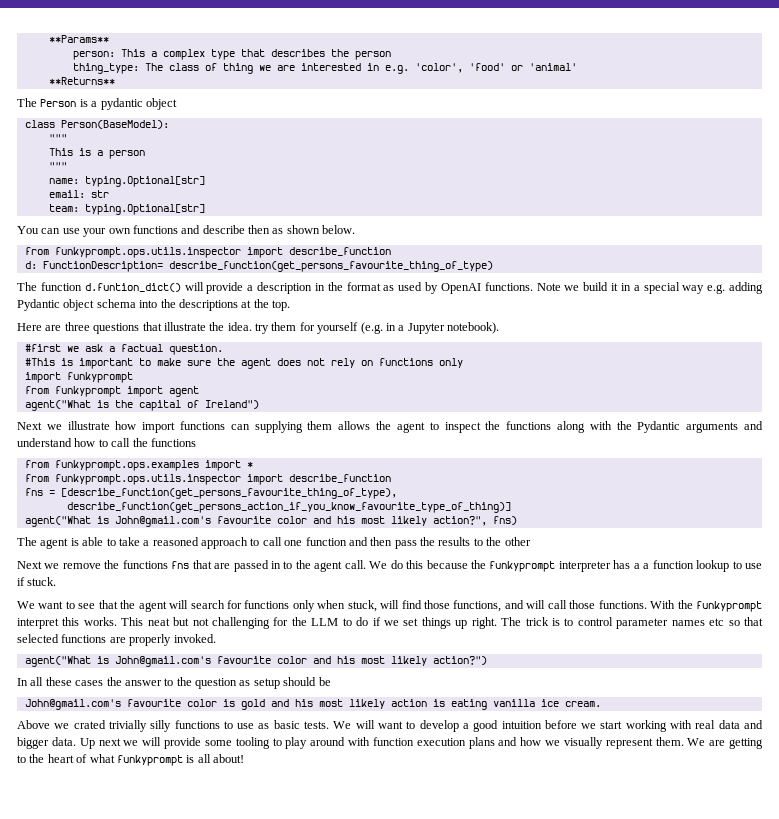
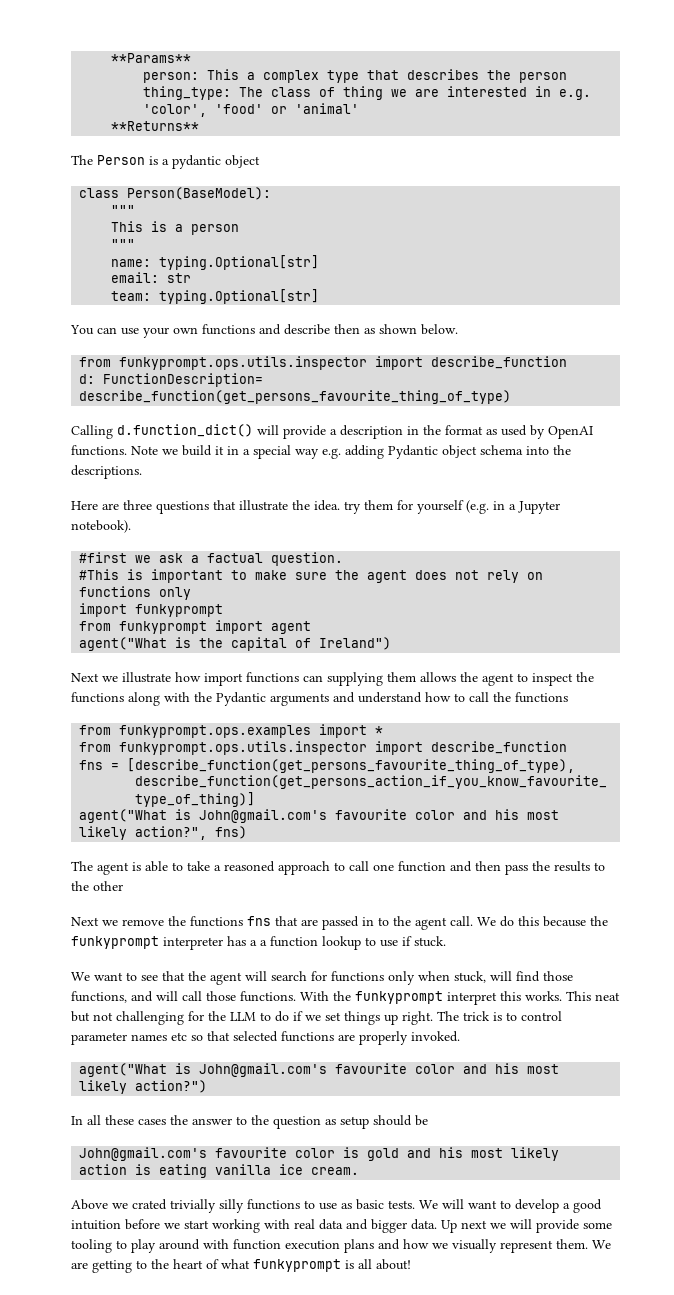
[17,282,181,292] The function d.funtion_dict() -> [71,424,253,439] Calling d.function_dict()
[178,299,290,311] descriptions at the top. -> [71,465,142,479] descriptions.

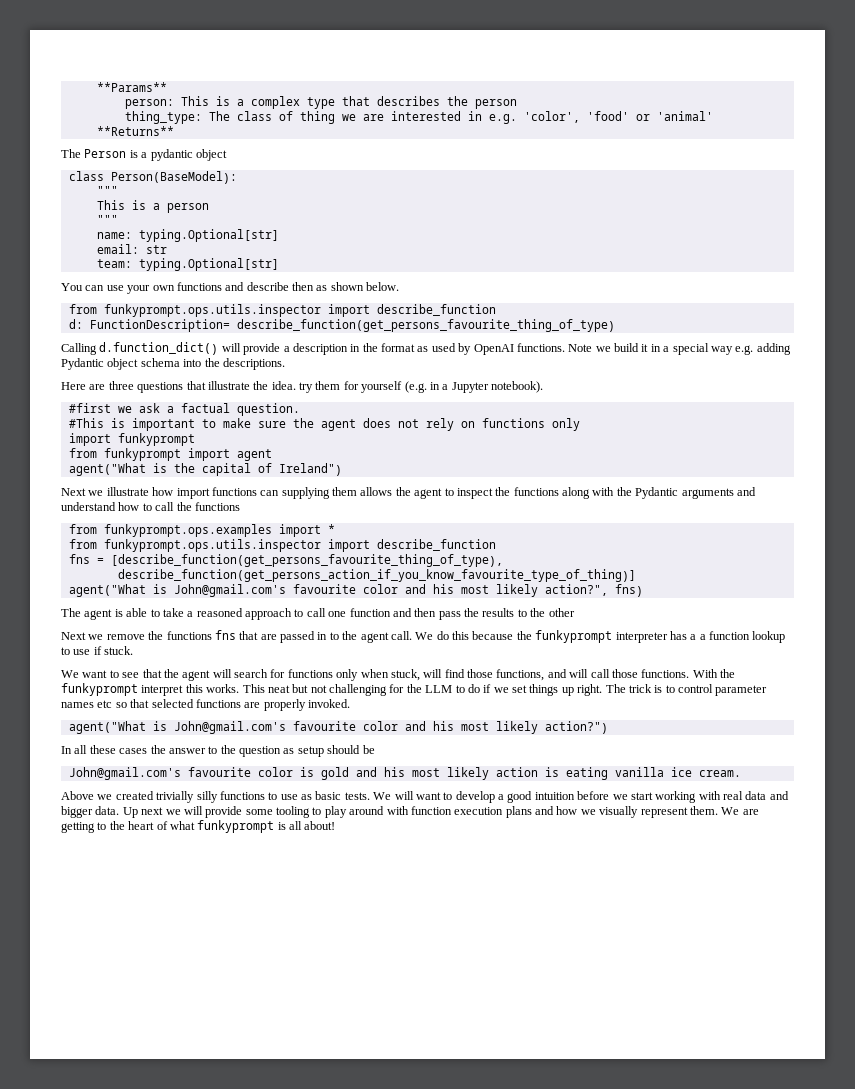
(240, 74) none -> [215,96,230,106] is
[132,1199,167,1210] crated -> [115,791,154,800] created

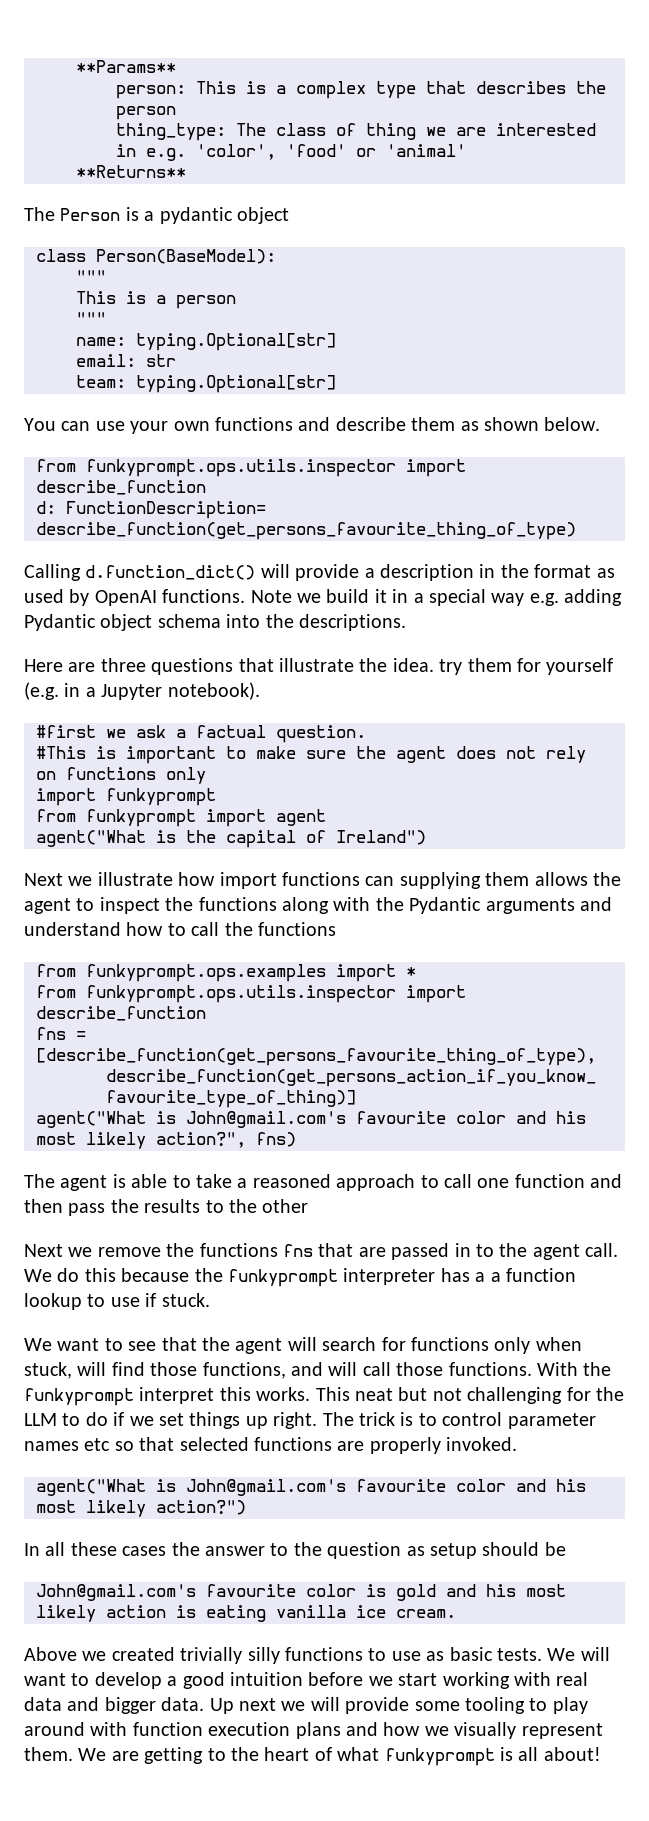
[292,282,314,291] then -> [411,417,456,431] them

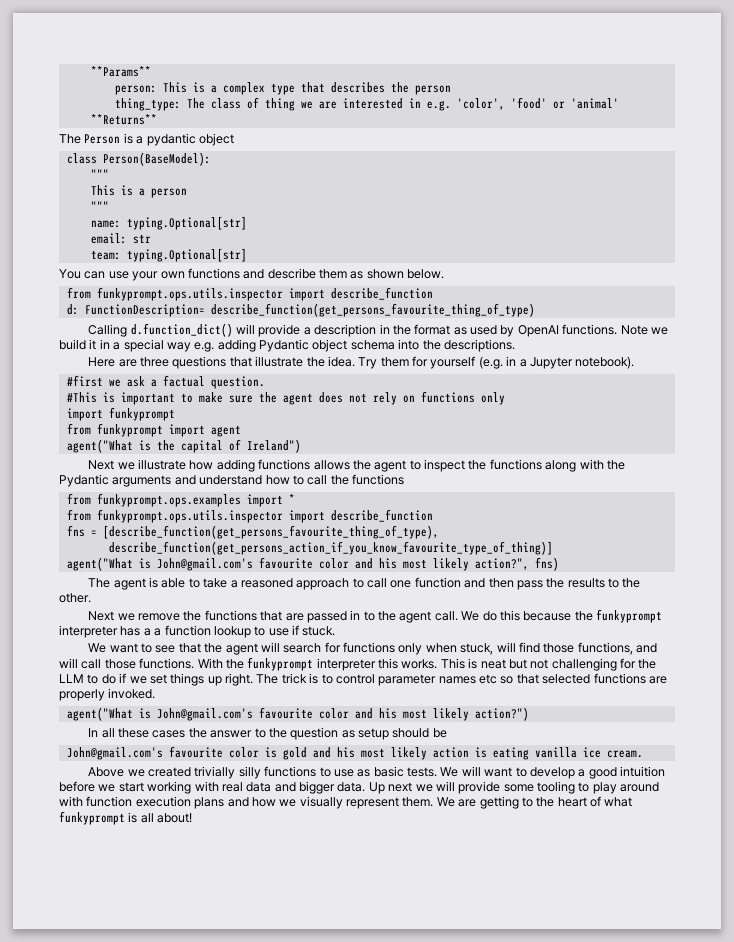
[439,659,463,675] try -> [358,357,378,369] Try
[219,872,530,889] import functions can supplying them -> [216,459,311,472] adding functions
[262,1199,309,1213] other -> [59,593,91,603] other.
[283,1244,313,1257] fns -> (257, 615) none
[139,1387,215,1404] interpret -> [316,658,376,671] interpreter
(350, 1394) none -> [468,658,478,669] is

